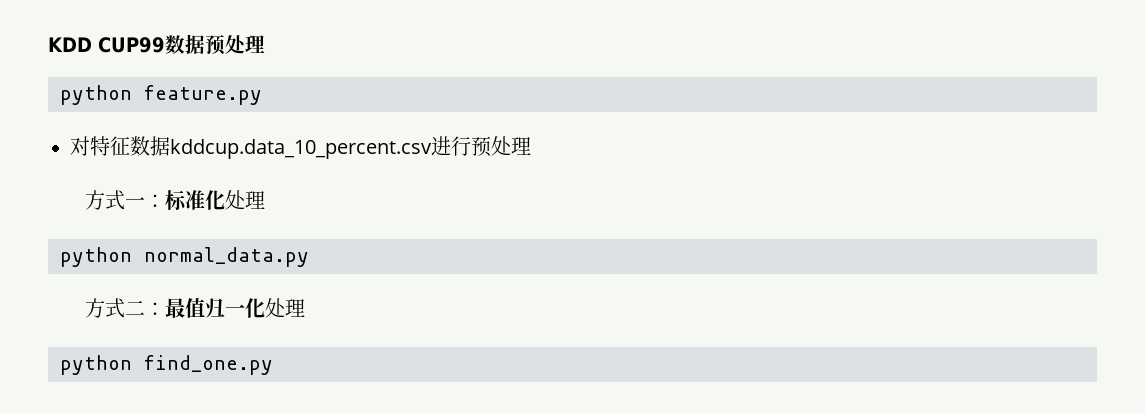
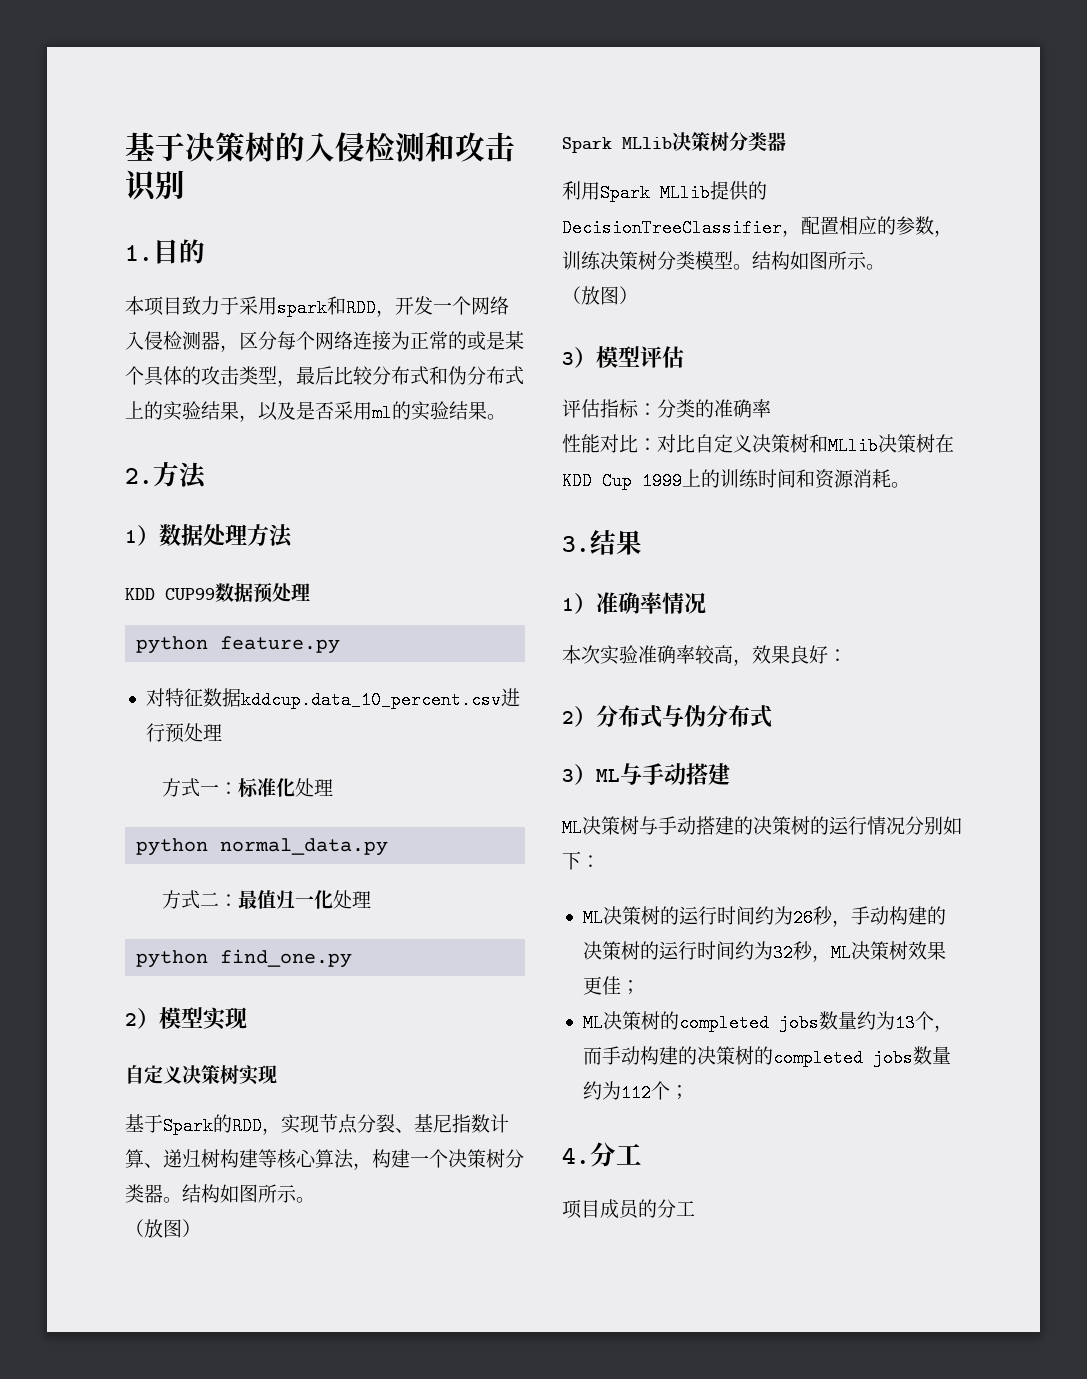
(48, 44) none -> [125,132,515,162] [125,170,185,202] [125,239,205,264] [125,296,509,317] [125,331,524,352] [125,366,524,387] [125,401,506,422] [125,462,207,489] [125,524,293,548] 基于决策树的入侵检测和攻击识别 // 1.目的 // 本项目致力于采用spark和RDD，开发一个网络入侵检测器，区分每个网络连接为正常的或是某个具体的攻击类型，最后比较分布式和伪分布式上的实验结果，以及是否采用ml的实验结果。 // 2.方法 // 1）数据处理方法 //
(273, 365) none -> [125,1007,247,1030] [125,1065,277,1085] [125,1113,509,1135] [125,1149,524,1170] [125,1184,315,1203] [125,1219,201,1238] [562,132,786,153] [562,181,767,202] [562,216,953,237] [562,251,885,270] [562,286,638,305] [562,346,684,368] [562,399,771,418] [562,434,954,455] [562,469,910,490] [562,530,642,555] [562,592,706,614] [562,645,847,666] [562,705,772,728] [562,763,730,785] [562,816,962,837] [562,851,600,870] [582,906,946,927] [582,941,946,962] [582,976,640,995] [582,1011,953,1032] [582,1046,951,1067] [582,1081,689,1102] [562,1142,642,1167] [562,1199,695,1219] // 2）模型实现 // 自定义决策树实现 // 基于Spark的RDD，实现节点分裂、基尼指数计算、递归树构建等核心算法，构建一个决策树分类器。结构如图所示。 // （放图） // Spark MLlib决策树分类器 // 利用Spark MLlib提供的DecisionTreeClassifier，配置相应的参数，训练决策树分类模型。结构如图所示。 // （放图） // 3）模型评估 // 评估指标：分类的准确率 // 性能对比：对比自定义决策树和MLlib决策树在KDD Cup 1999上的训练时间和资源消耗。 // 3.结果 // 1）准确率情况 // 本次实验准确率较高，效果良好： // 2）分布式与伪分布式 // 3）ML与手动搭建 // ML决策树与手动搭建的决策树的运行情况分别如下： // ML决策树的运行时间约为26秒，手动构建的决策树的运行时间约为32秒，ML决策树效果更佳； // ML决策树的completed jobs数量约为13个，而手动构建的决策树的completed jobs数量约为112个； // 4.分工 // 项目成员的分工

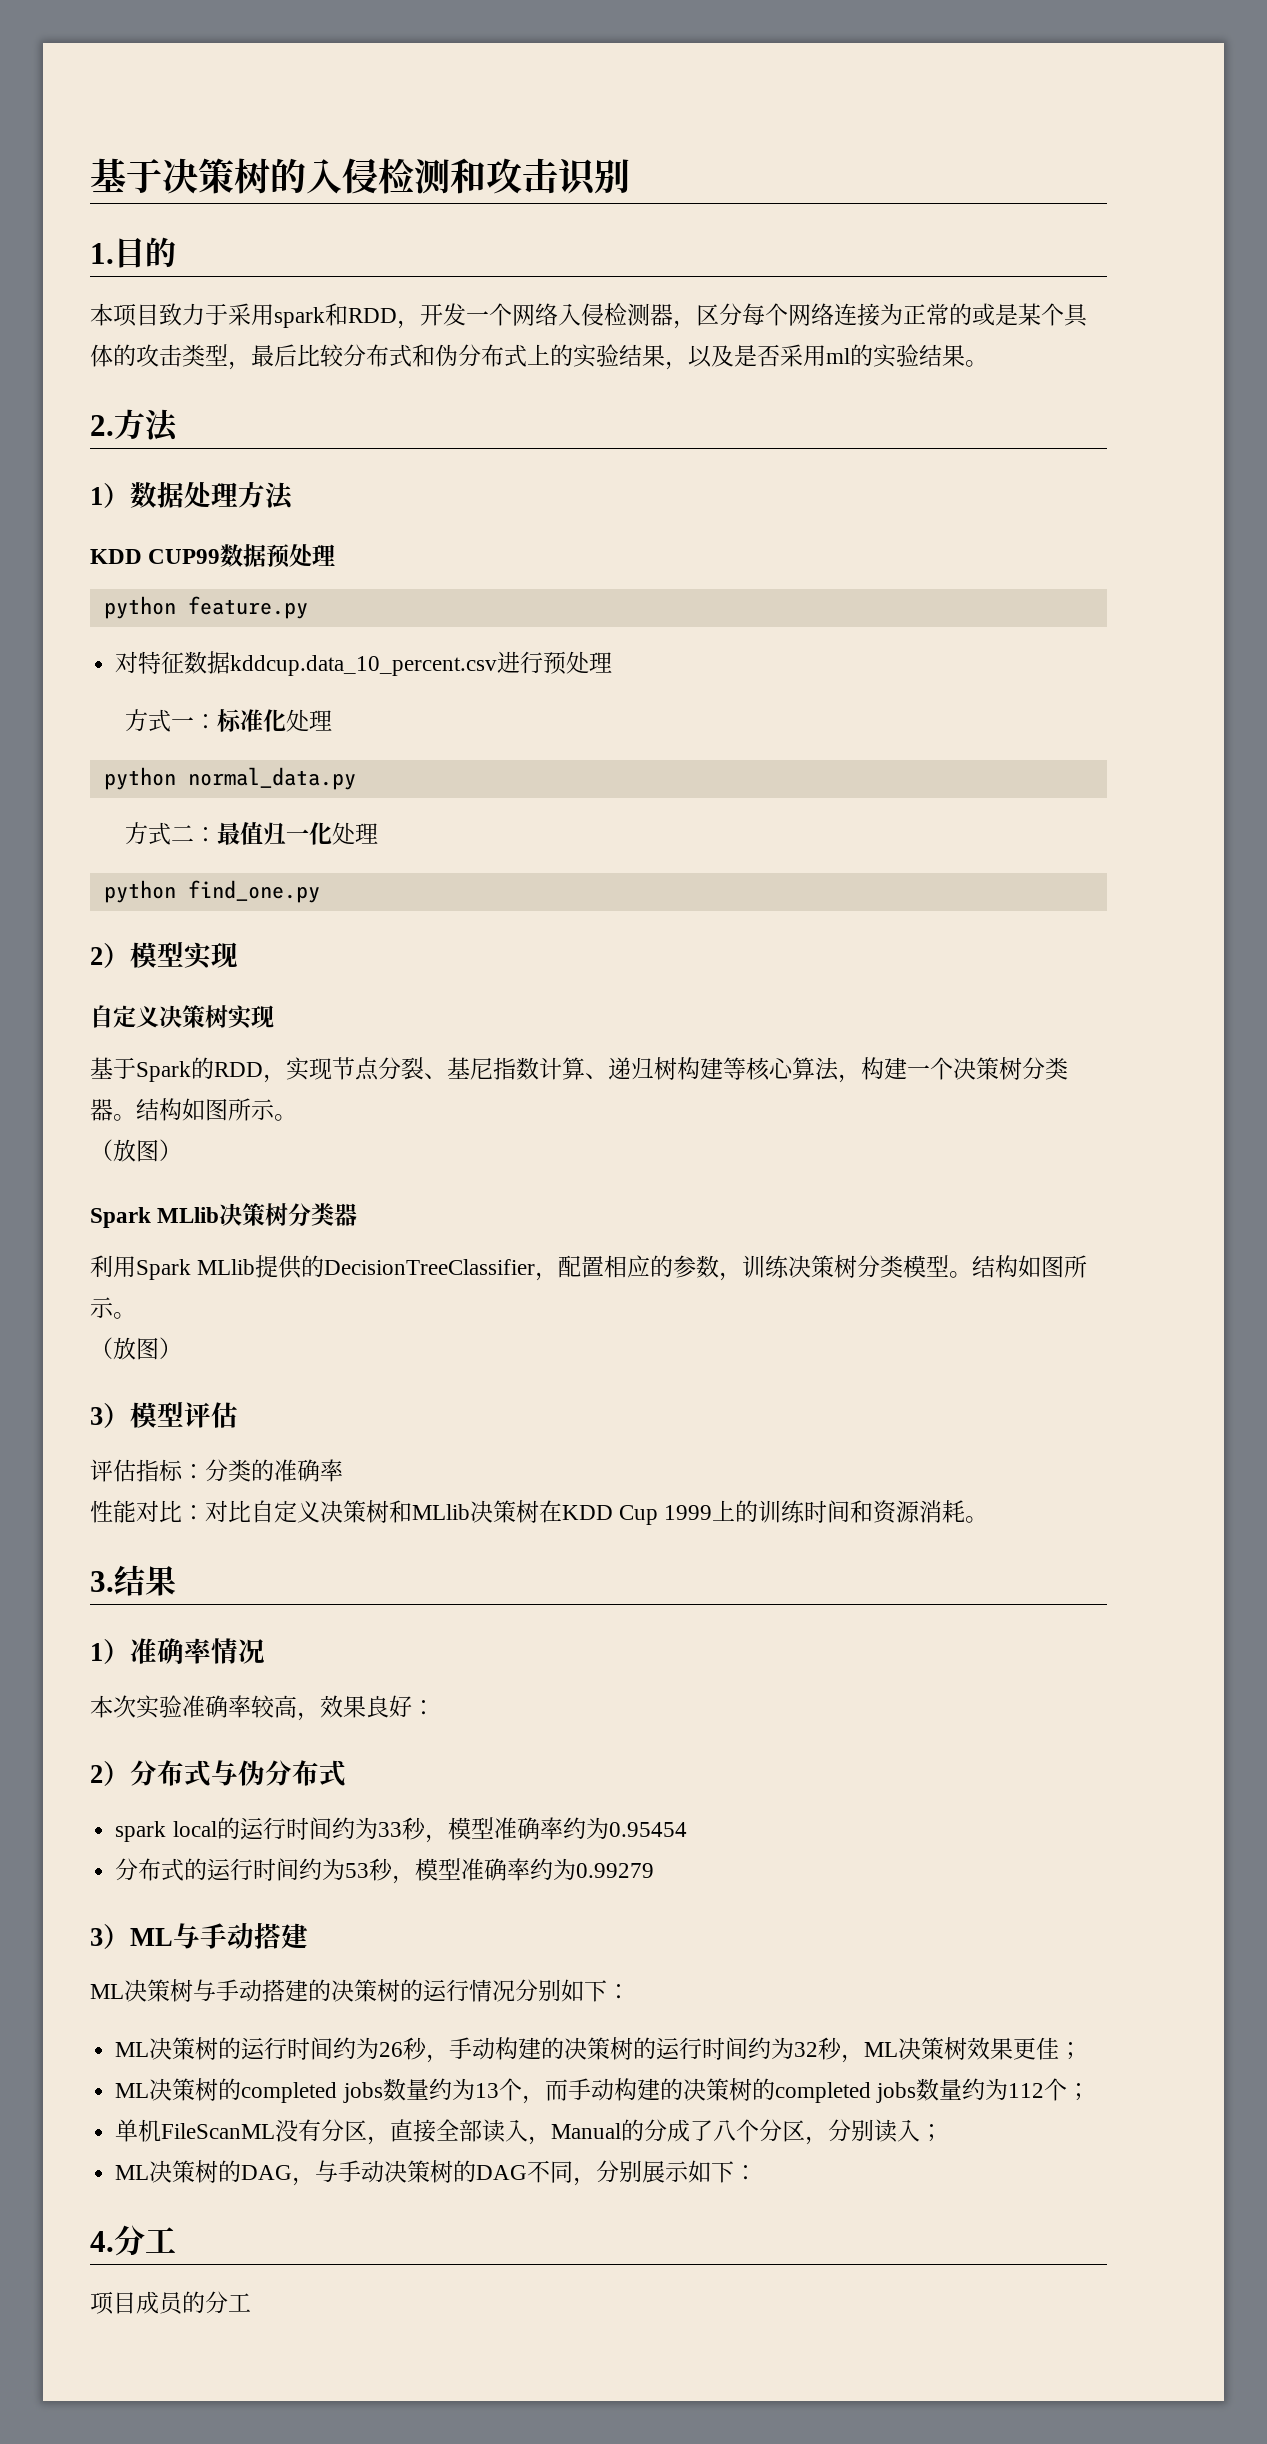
(772, 716) none -> [115,1817,687,1843] [115,1858,655,1884] // spark local的运行时间约为33秒，模型准确率约为0.95454 // 分布式的运行时间约为53秒，模型准确率约为0.99279
(689, 1092) none -> [115,2119,944,2145] [115,2160,758,2186] // 单机FileScanML没有分区，直接全部读入，Manual的分成了八个分区，分别读入； // ML决策树的DAG，与手动决策树的DAG不同，分别展示如下：

